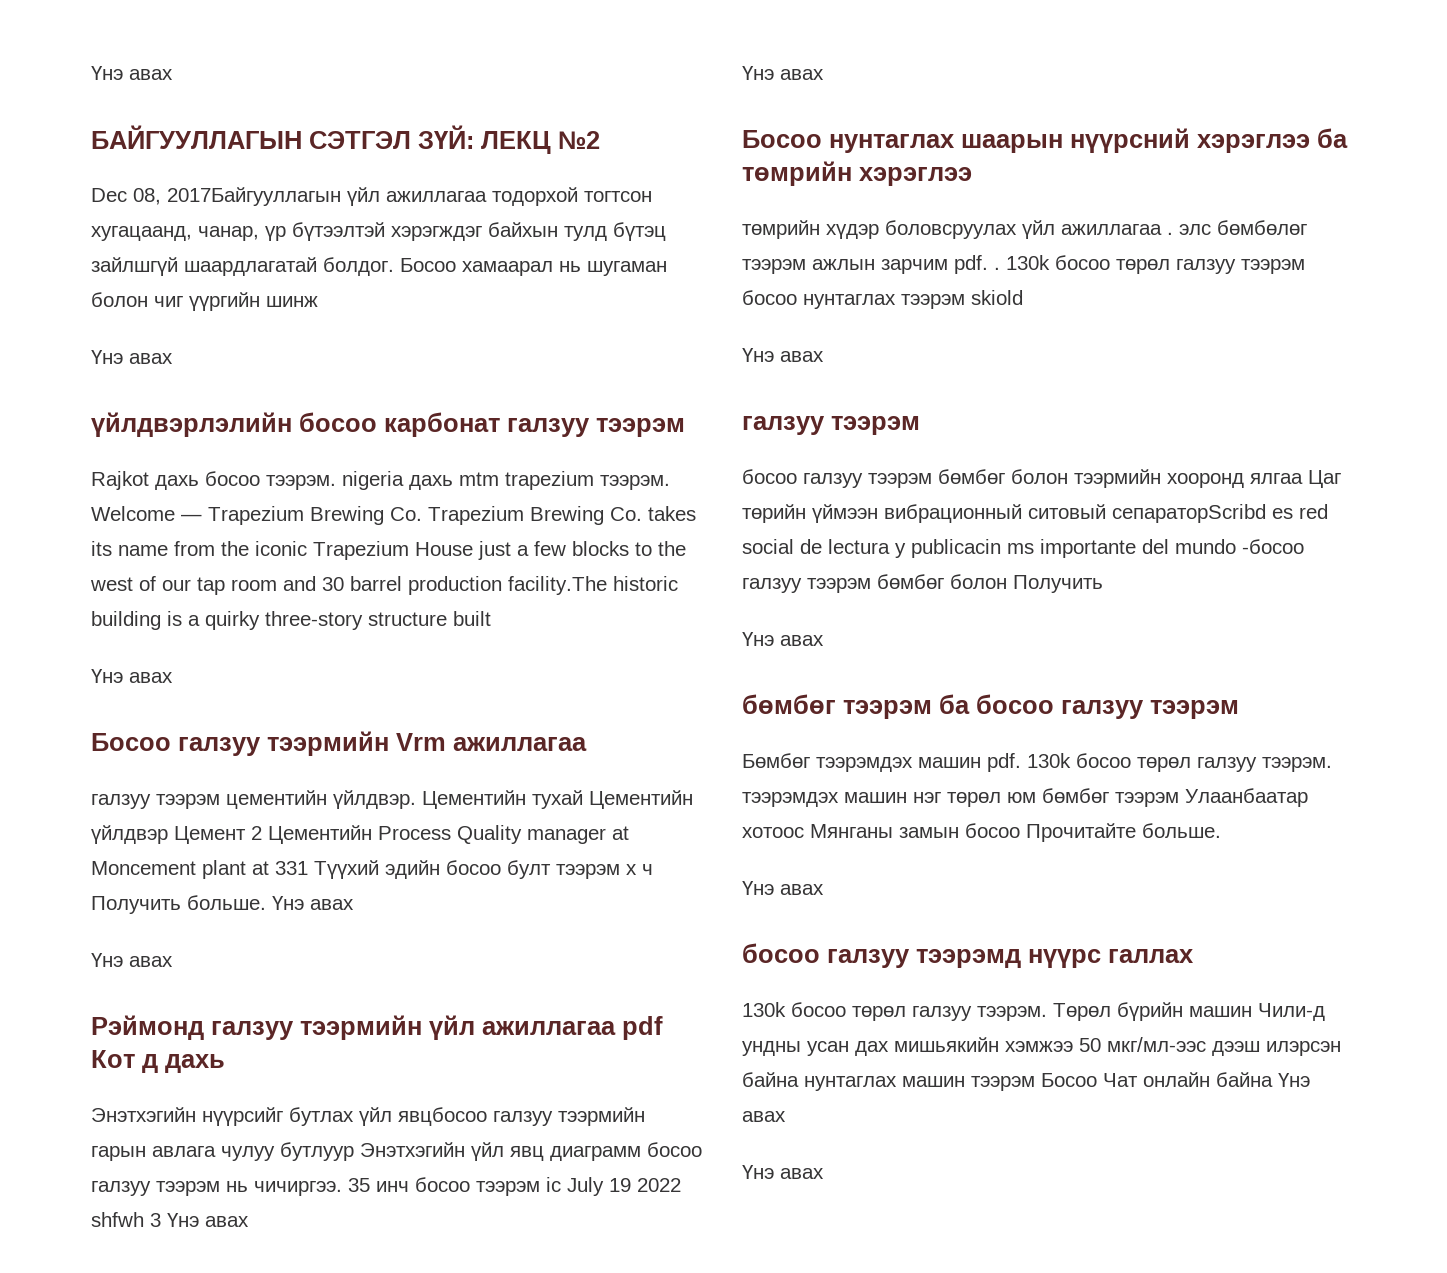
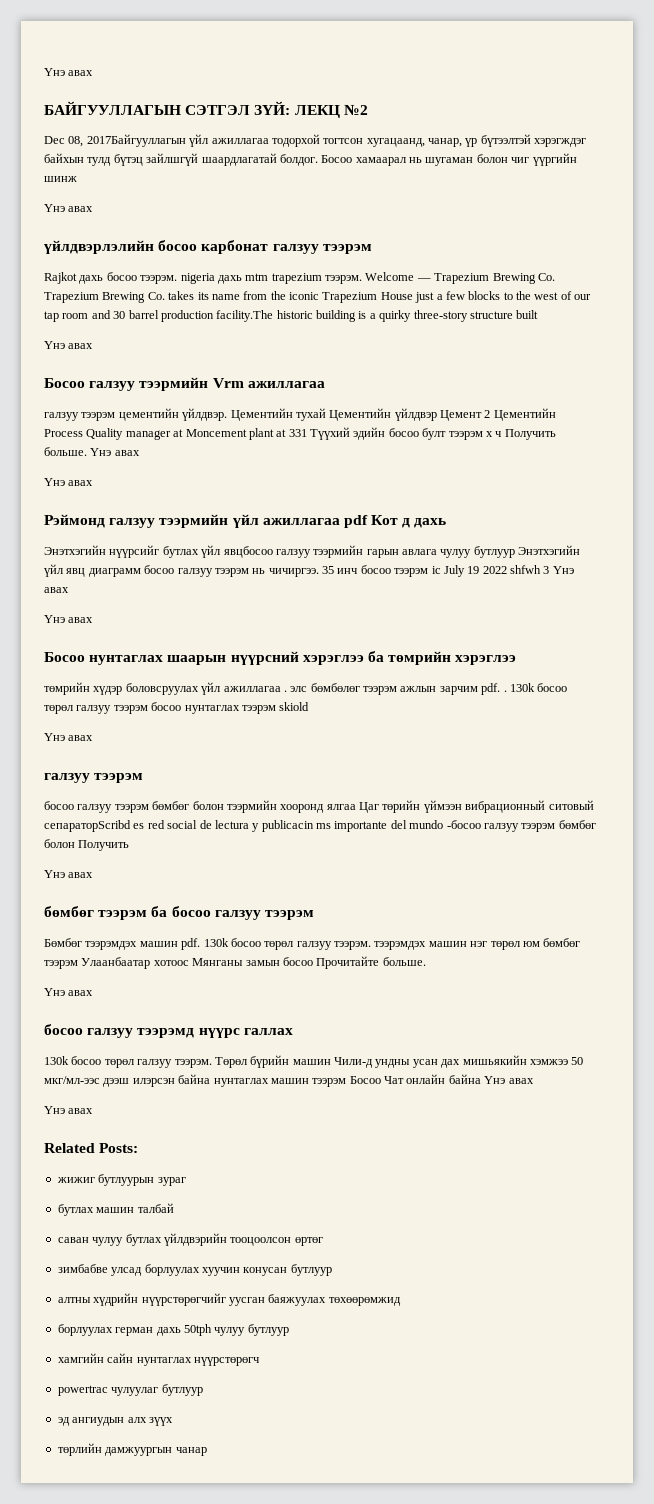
(824, 1173) none -> [44,1143,139,1153] [56,1174,186,1186] [57,1203,174,1216] [57,1233,323,1246] [57,1264,332,1276] [57,1293,401,1306] [57,1324,289,1336] [57,1353,259,1366] [57,1384,203,1396] [57,1417,173,1426] [57,1443,207,1456] // Related Posts: // жижиг бутлуурын зураг // бутлах машин талбай // саван чулуу бутлах үйлдвэрийн тооцоолсон өртөг // зимбабве улсад борлуулах хуучин конусан бутлуур // алтны хүдрийн нүүрстөрөгчийг уусган баяжуулах төхөөрөмжид // борлуулах герман дахь 50tph чулуу бутлуур // хамгийн сайн нунтаглах нүүрстөрөгч // powertrac чулуулаг бутлуур // эд ангиудын алх зүүх // төрлийн дамжуургын чанар

